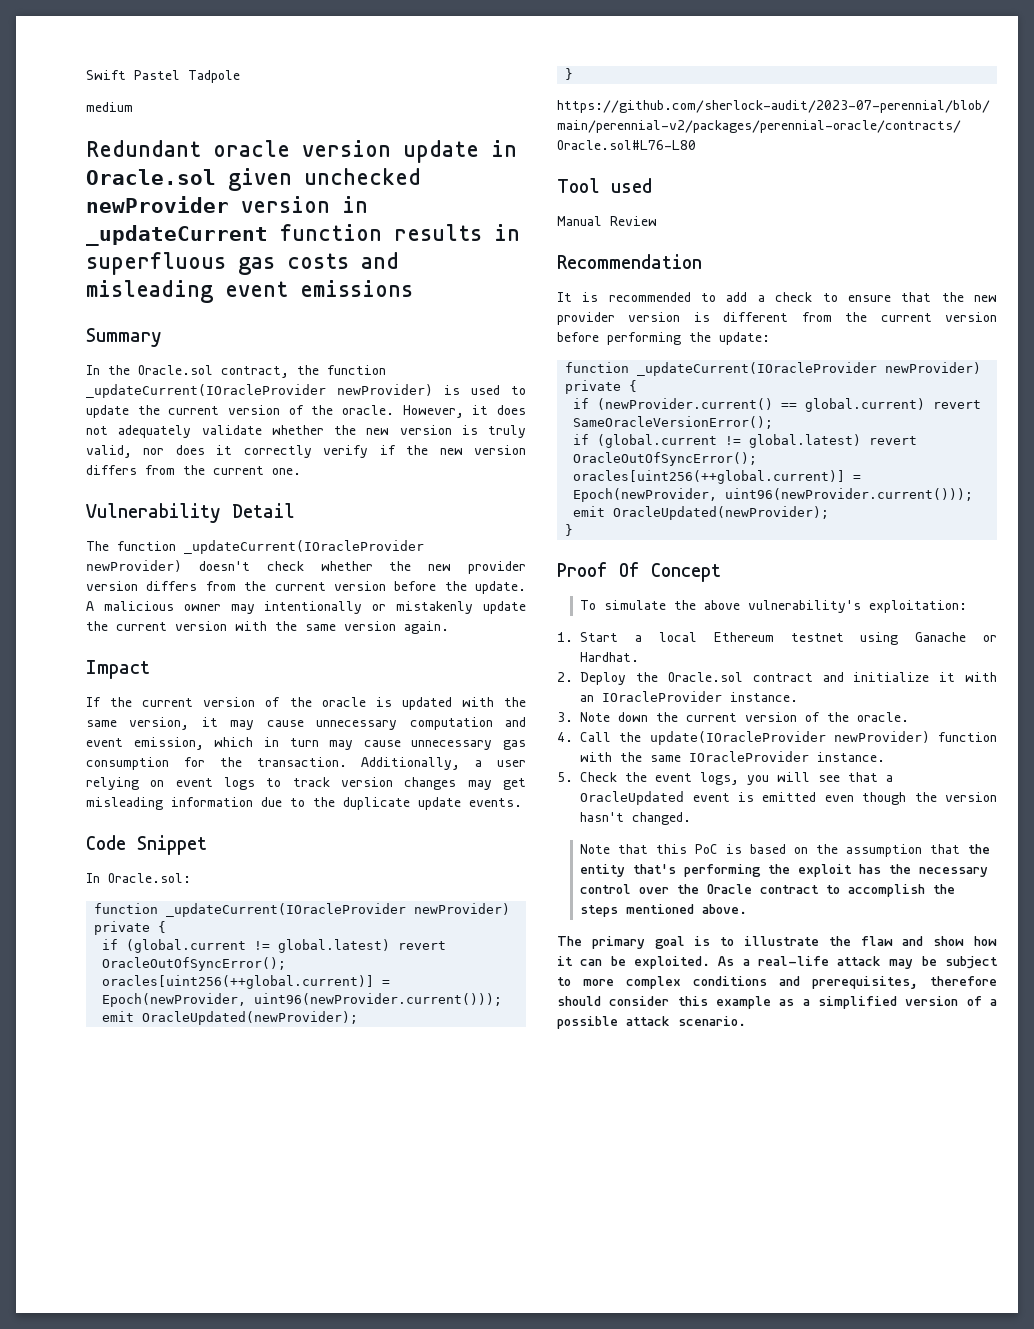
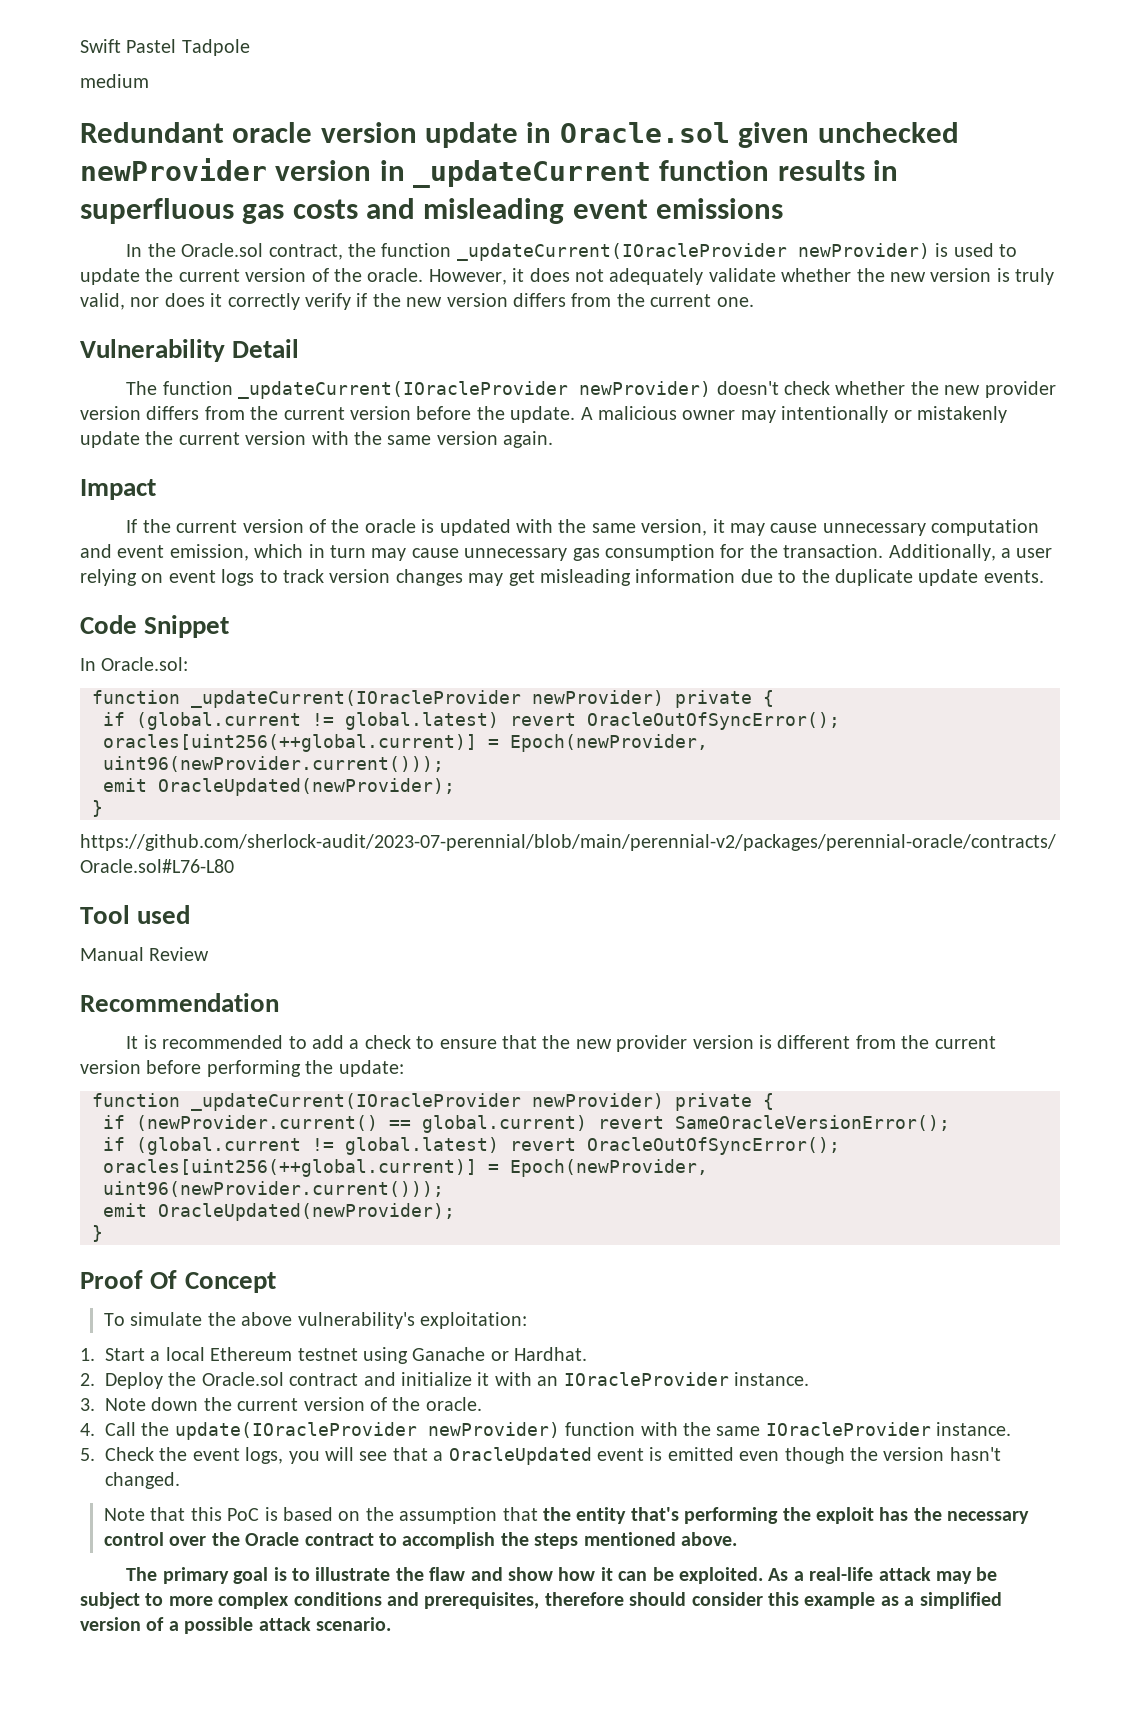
[86,328,162,347] // Summary -> (784, 208) none

